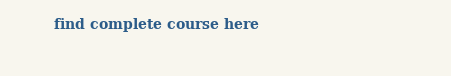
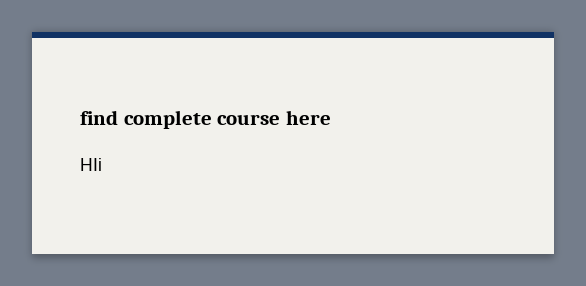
(259, 23) none -> [80,158,102,171] // HIi

